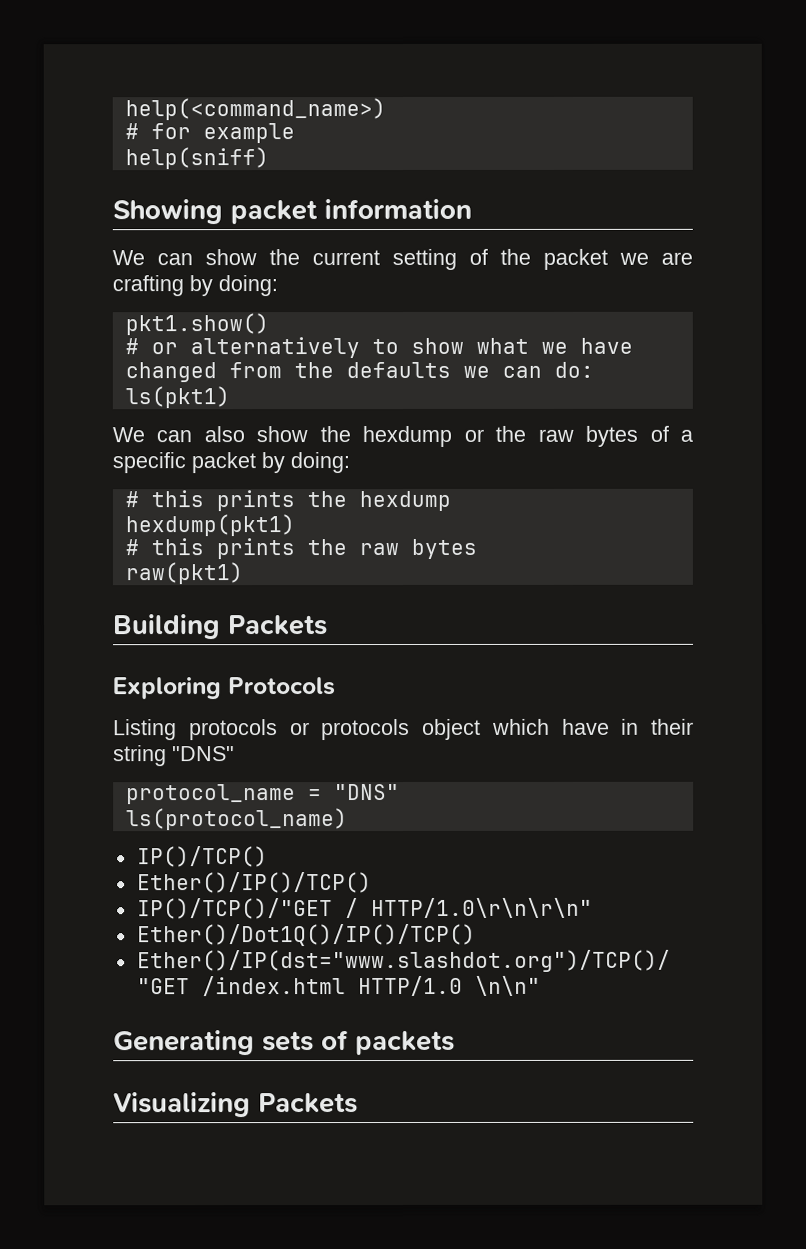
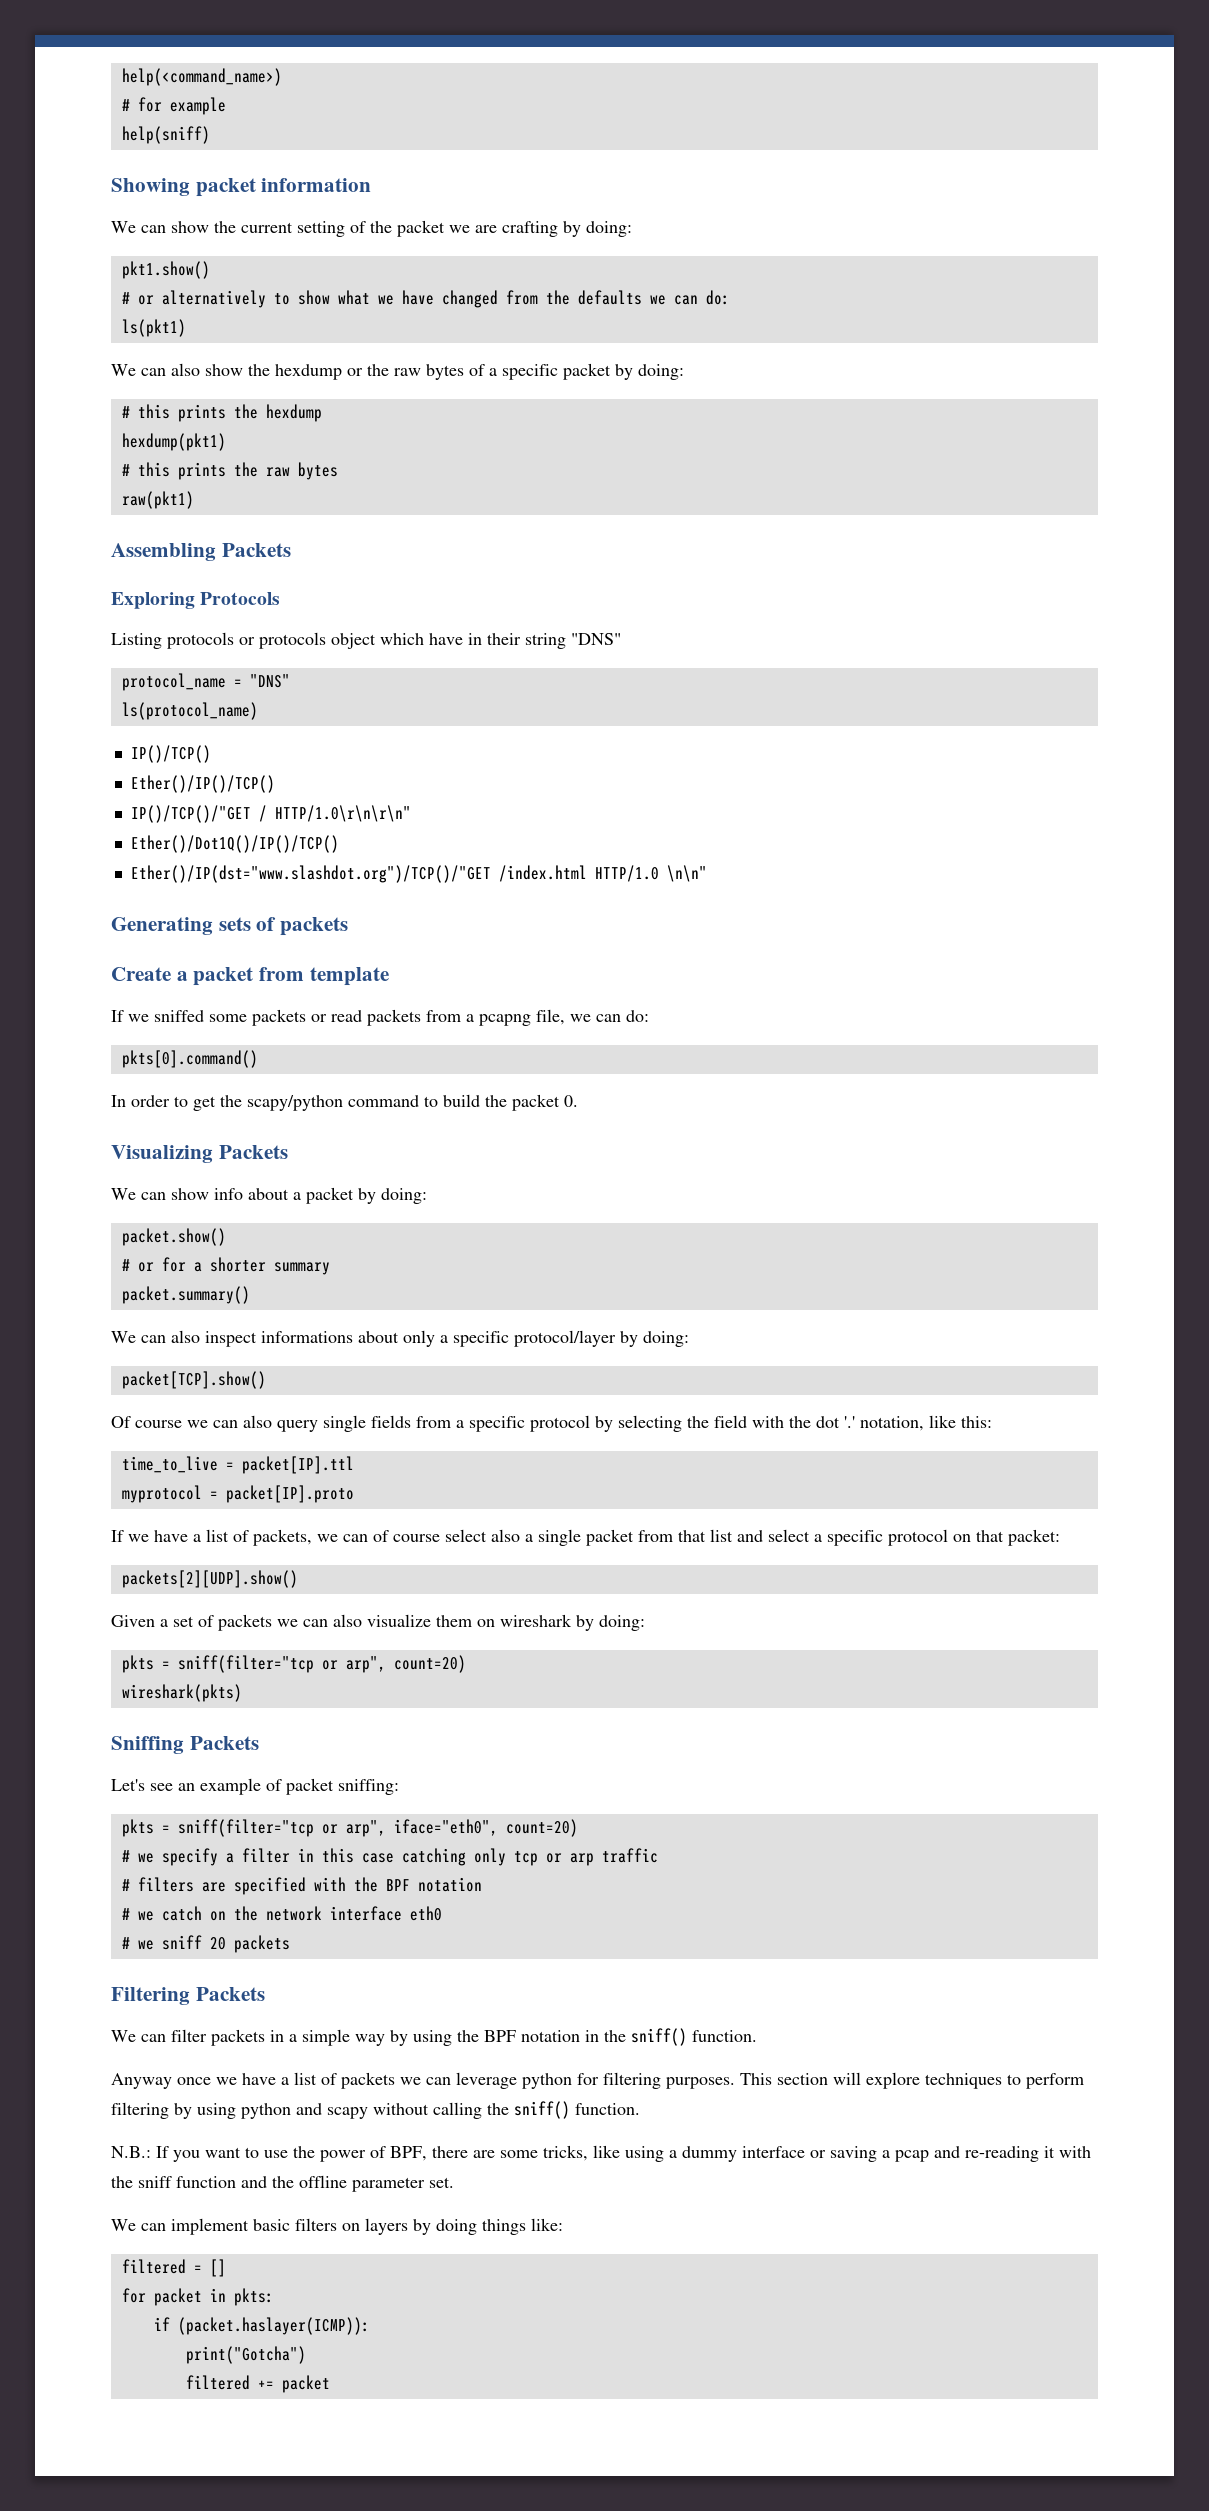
[112,614,221,640] Building -> [111,543,216,561] Assembling
[113,1092,358,1118] Visualizing Packets -> [111,967,389,986] [111,1009,649,1026] [121,1050,258,1068] [111,1094,578,1111] [111,1145,288,1163] [111,1187,427,1204] [121,1228,226,1246] [121,1257,330,1275] [121,1286,250,1304] [111,1330,689,1347] [121,1371,266,1389] [111,1415,992,1432] [121,1456,354,1474] [121,1485,354,1503] [111,1529,1060,1546] [121,1570,298,1588] [111,1614,645,1631] [121,1655,466,1673] [121,1684,242,1702] [111,1736,259,1754] [111,1778,399,1795] [121,1819,578,1837] [121,1848,658,1866] [121,1877,482,1895] [121,1906,442,1921] [121,1935,290,1953] [111,1987,265,2005] [111,2028,757,2046] [111,2072,1084,2089] [111,2101,640,2119] [111,2145,1091,2162] [111,2175,454,2192] [111,2218,563,2235] [121,2259,226,2277] [121,2288,274,2306] [153,2317,370,2335] [185,2346,306,2364] [185,2375,330,2393] Create a packet from template // If we sniffed some packets or read packets from a pcapng file, we can do: // pkts[0].command() // In order to get the scapy/python command to build the packet 0. // Visualizing Packets // We can show info about a packet by doing: // packet.show() // # or for a shorter summary // packet.summary() // We can also inspect informations about only a specific protocol/layer by doing: // packet[TCP].show() // Of course we can also query single fields from a specific protocol by selecting the field with the dot '.' notation, like this: // time_to_live = packet[IP].ttl // myprotocol = packet[IP].proto // If we have a list of packets, we can of course select also a single packet from that list and select a specific protocol on that packet: // packets[2][UDP].show() // Given a set of packets we can also visualize them on wireshark by doing: // pkts = sniff(filter="tcp or arp", count=20) // wireshark(pkts) // Sniffing Packets // Let's see an example of packet sniffing: // pkts = sniff(filter="tcp or arp", iface="eth0", count=20) // # we specify a filter in this case catching only tcp or arp traffic // # filters are specified with the BPF notation // # we catch on the network interface eth0 // # we sniff 20 packets // Filtering Packets // We can filter packets in a simple way by using the BPF notation in the sniff() function. // Anyway once we have a list of packets we can leverage python for filtering purposes. This section will explore techniques to perform filtering by using python and scapy without calling the sniff() function. // N.B.: If you want to use the power of BPF, there are some tricks, like using a dummy interface or saving a pcap and re-reading it with the sniff function and the offline parameter set. // We can implement basic filters on layers by doing things like: // filtered = [] // for packet in pkts: // if (packet.haslayer(ICMP)): // print("Gotcha") // filtered += packet

